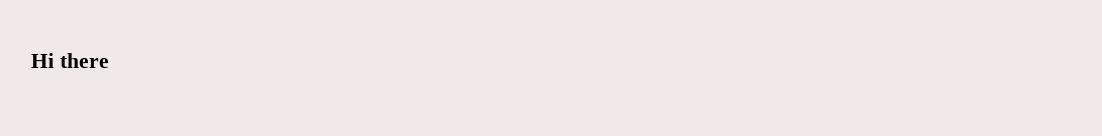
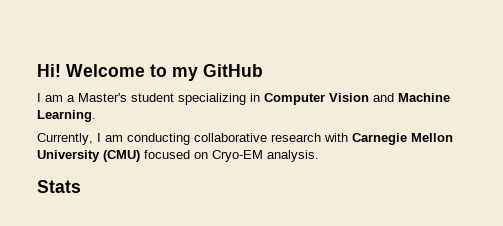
[31,53,109,68] Hi there -> [37,64,263,81] [37,93,450,105] [37,110,96,122] [37,133,453,145] [37,150,319,162] [37,180,81,193] Hi! Welcome to my GitHub // I am a Master's student specializing in Computer Vision and Machine Learning. // Currently, I am conducting collaborative research with Carnegie Mellon University (CMU) focused on Cryo-EM analysis. // Stats

